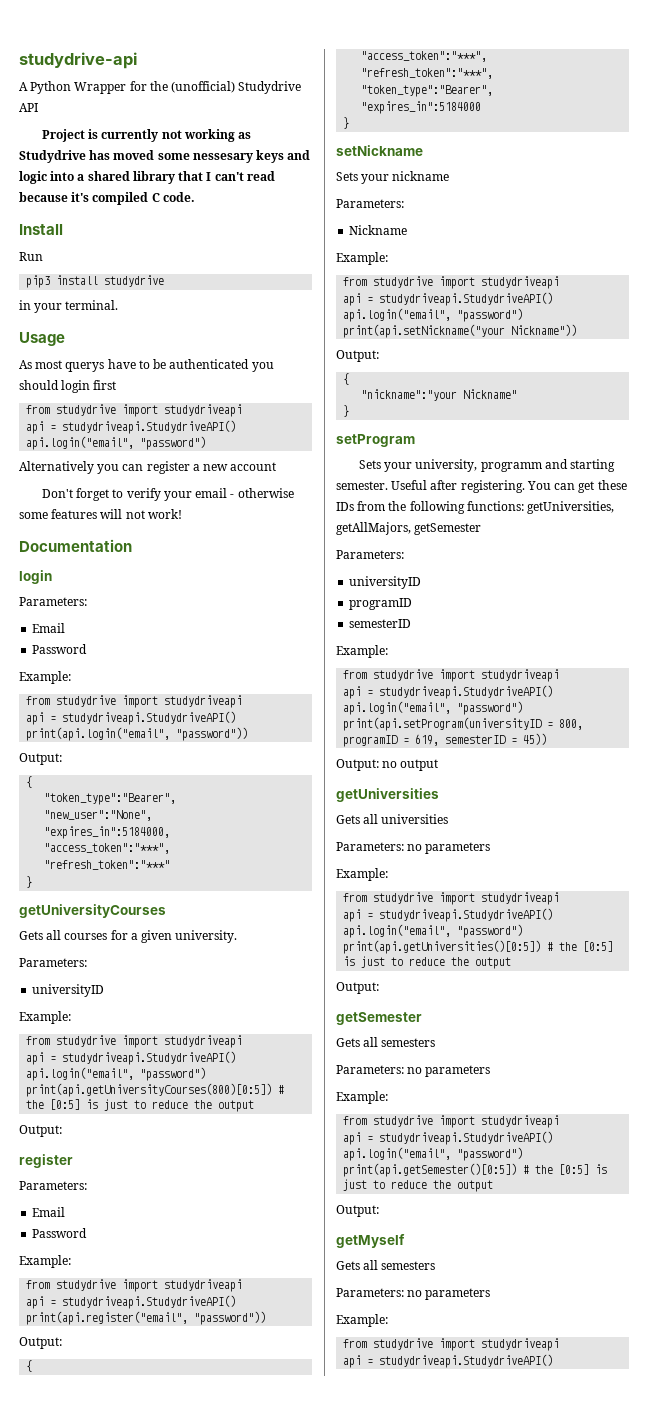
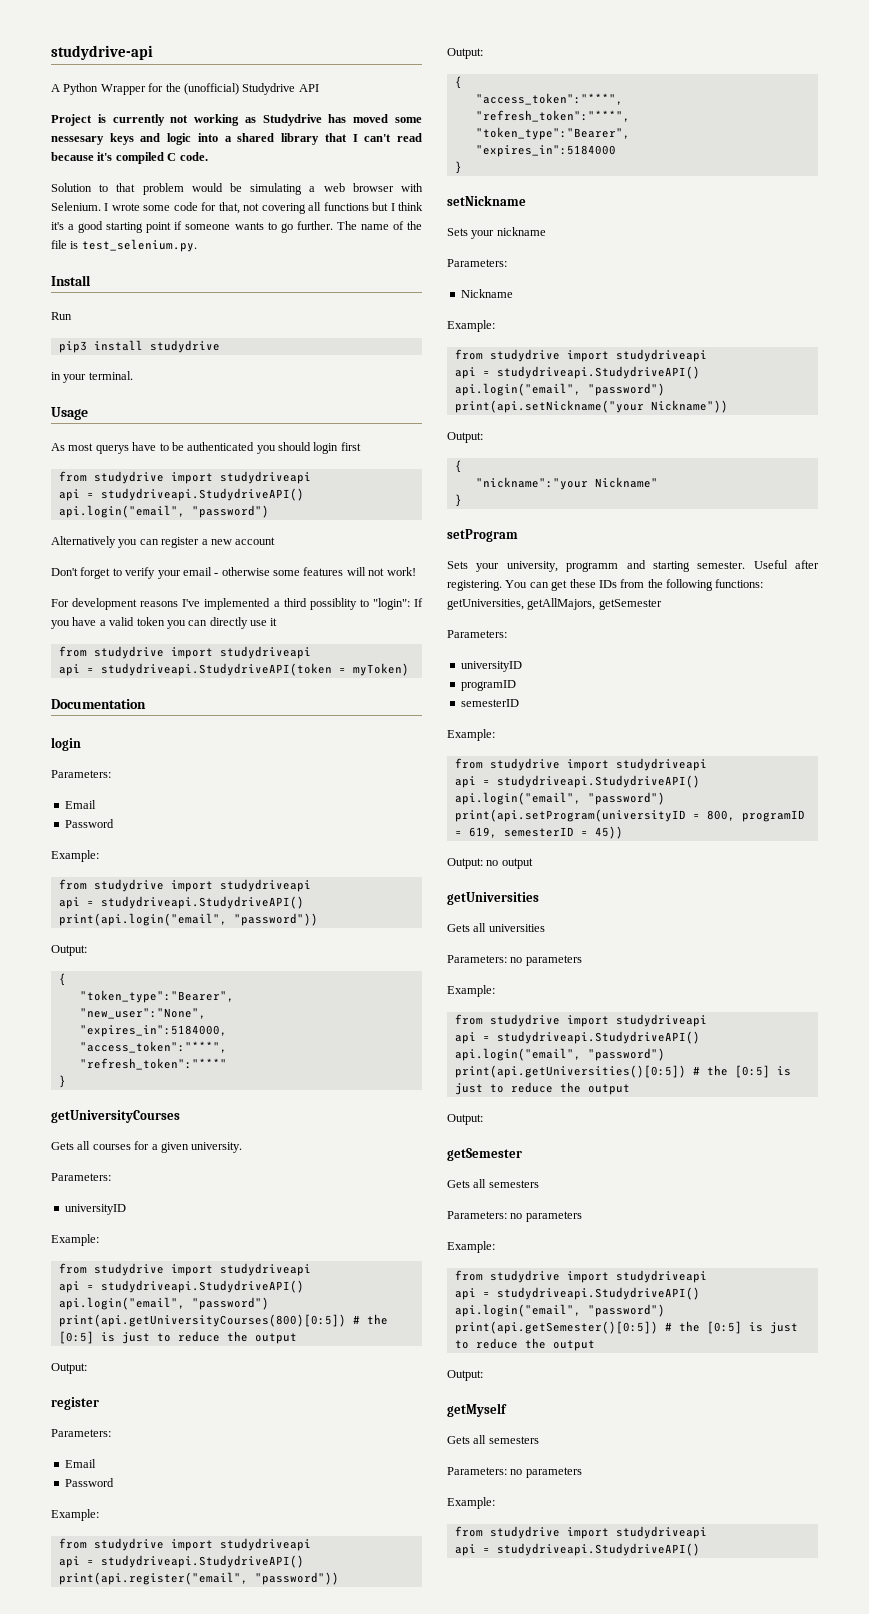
(195, 197) none -> [51,183,423,195] [51,202,423,214] [51,221,422,233] [51,239,197,252] // Solution to that problem would be simulating a web browser with Selenium. I wrote some code for that, not covering all functions but I think it's a good starting point if someone wants to go further. The name of the file is test_selenium.py.
(182, 514) none -> [51,598,424,610] [51,617,278,629] [58,646,311,659] [58,663,409,676] // For development reasons I've implemented a third possiblity to "login": If you have a valid token you can directly use it // from studydrive import studydriveapi // api = studydriveapi.StudydriveAPI(token = myToken)

